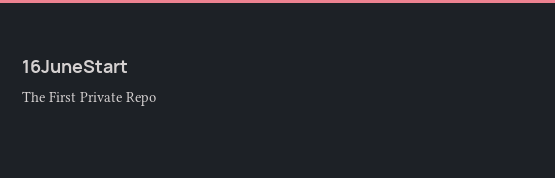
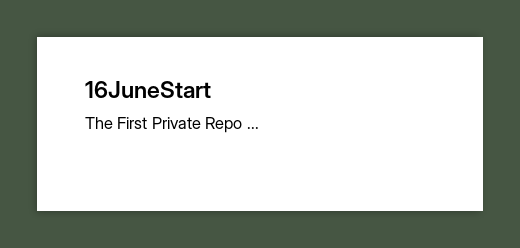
(156, 99) none -> [246,127,259,129] ...

